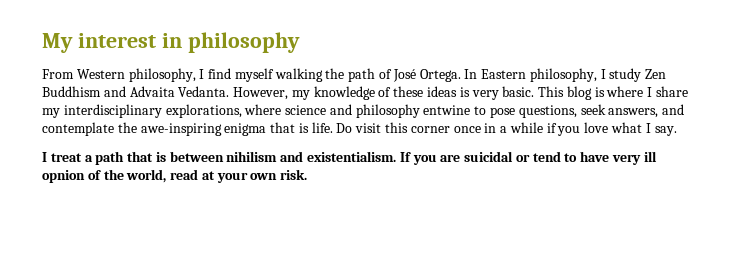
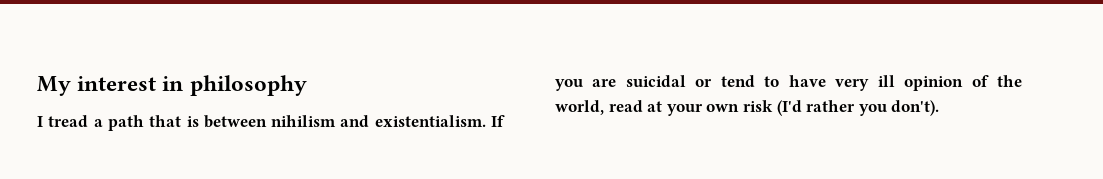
[42,68,667,82] [42,86,689,100] [42,104,685,118] [42,122,677,136] [42,152,82,162] From Western philosophy, I find myself walking the path of José Ortega. In Eastern philosophy, I study Zen Buddhism and Advaita Vedanta. However, my knowledge of these ideas is very basic. This blog is where I share my interdisciplinary explorations, where science and philosophy entwine to pose questions, seek answers, and contemplate the awe-inspiring enigma that is life. Do visit this corner once in a while if you love what I say. // I treat -> [37,115,89,127] I tread
[42,170,85,183] opnion -> [904,76,964,91] opinion
[280,169,308,180] risk. -> [742,100,940,116] risk (I'd rather you don't).

